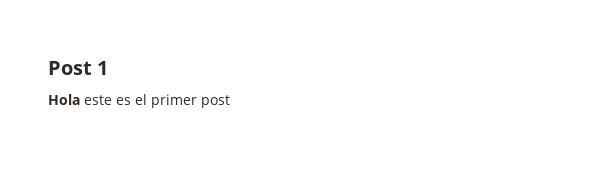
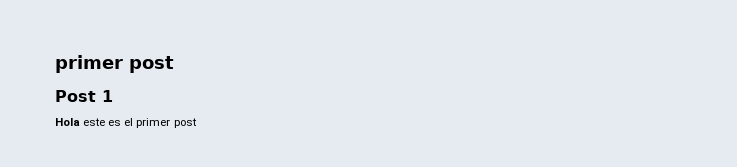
(48, 68) none -> [55,55,174,73] primer post //

